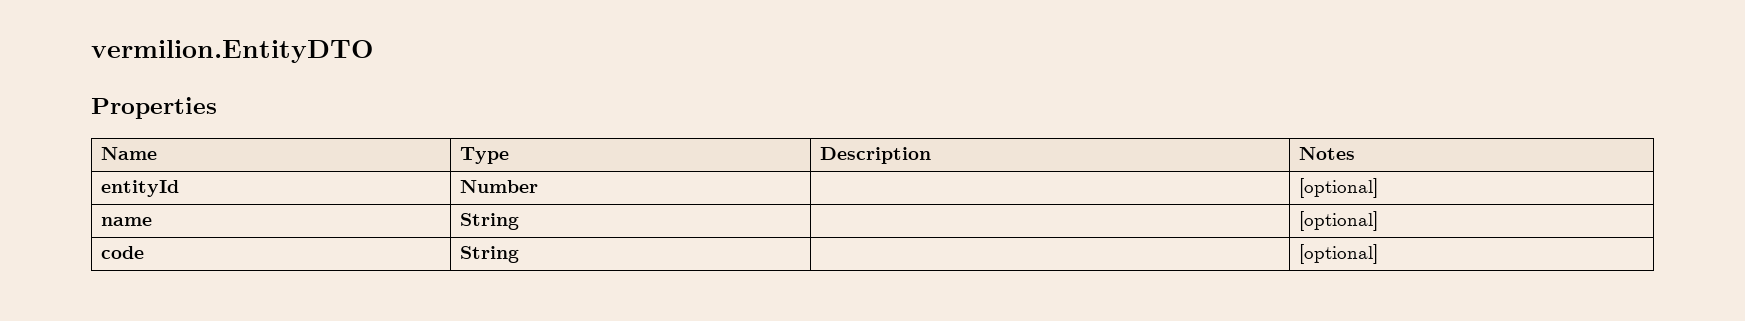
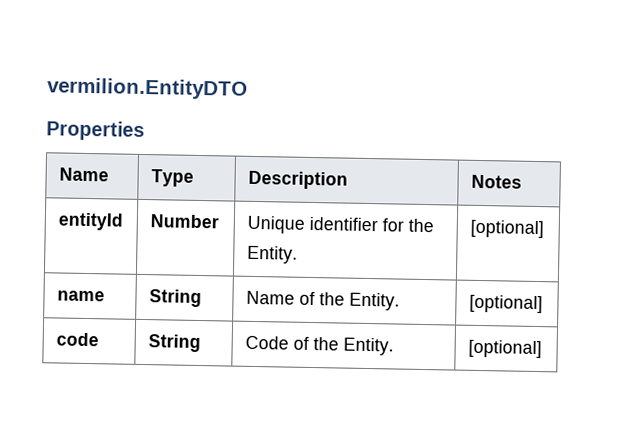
(539, 186) none -> [246,215,434,234] [246,245,298,264] Unique identifier for the Entity.
(520, 221) none -> [245,290,400,311] Name of the Entity.
(520, 254) none -> [244,335,394,356] Code of the Entity.

